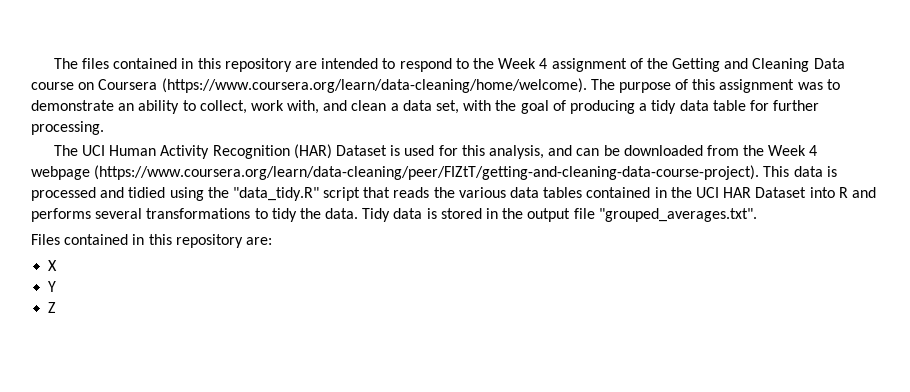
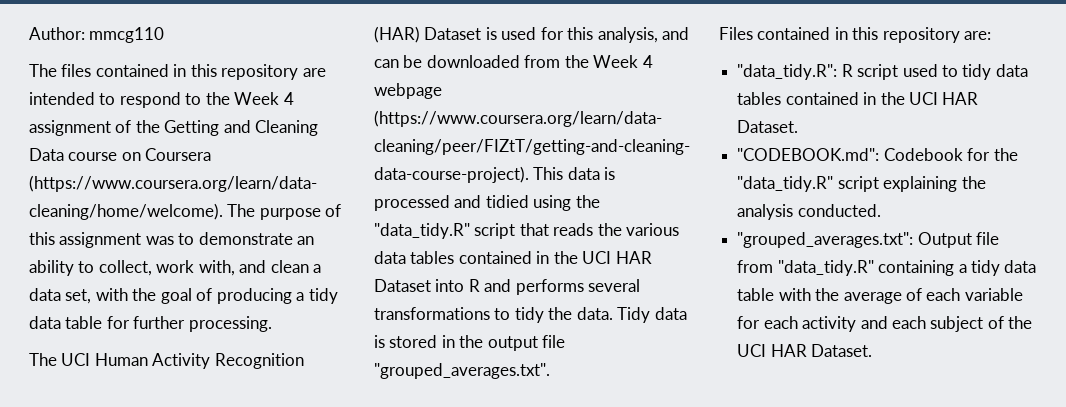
(53, 63) none -> [29,27,165,43] Author: mmcg110 //
[48,260,58,271] [48,281,57,292] [48,302,57,313] X // Y // Z -> [737,64,1028,80] [737,92,979,105] [737,120,799,133] [737,148,1018,161] [737,176,986,192] [737,204,881,220] [737,232,1000,248] [737,260,1037,276] [737,288,1023,304] [737,316,1033,332] [737,344,873,357] "data_tidy.R": R script used to tidy data tables contained in the UCI HAR Dataset. // "CODEBOOK.md": Codebook for the "data_tidy.R" script explaining the analysis conducted. // "grouped_averages.txt": Output file from "data_tidy.R" containing a tidy data table with the average of each variable for each activity and each subject of the UCI HAR Dataset.

